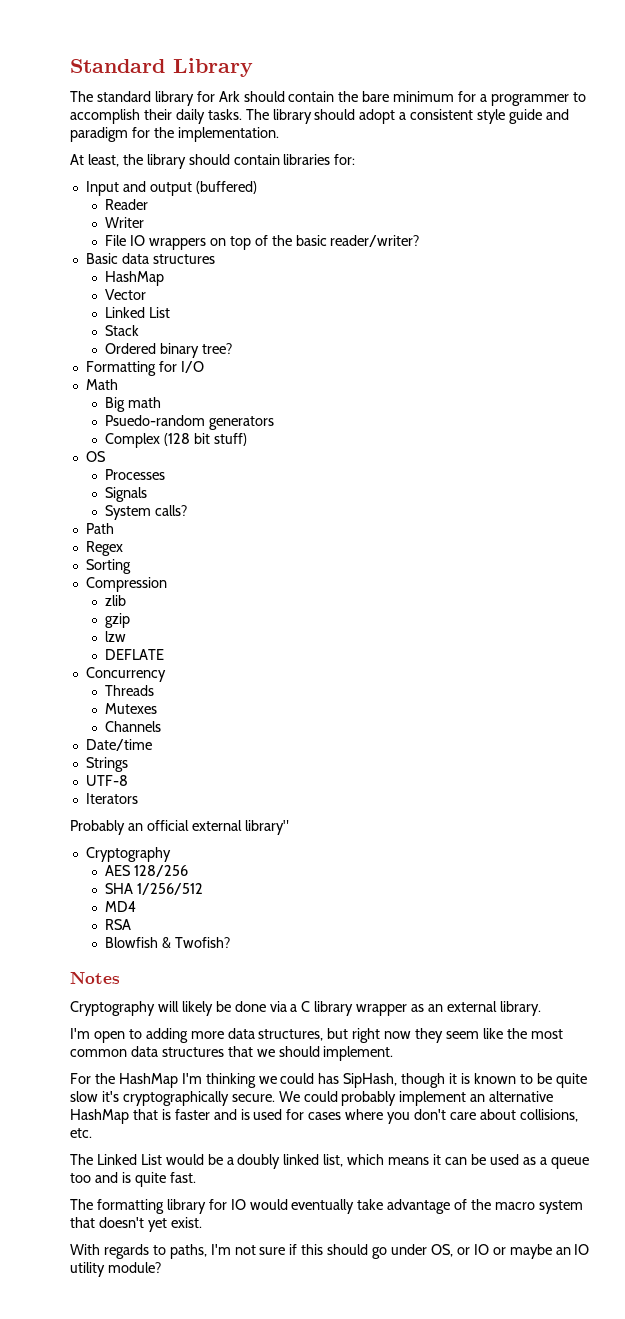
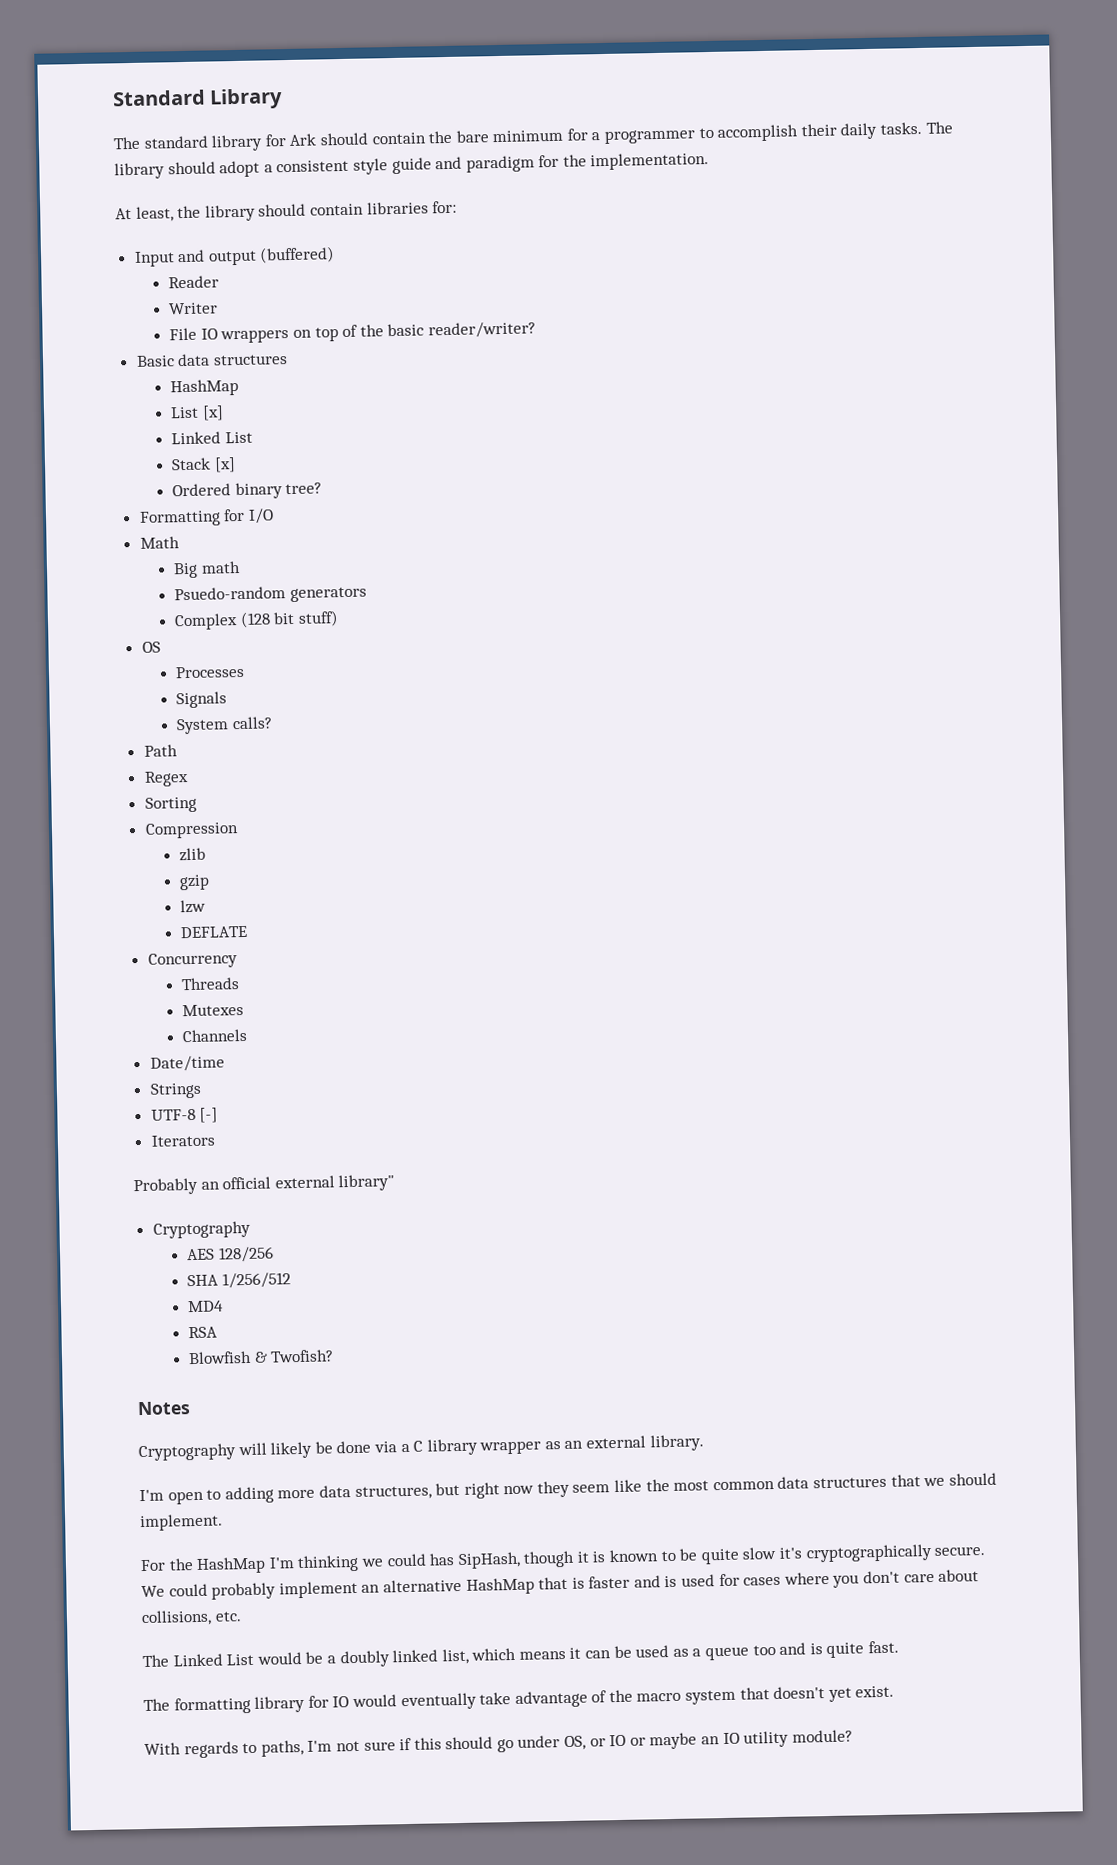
[105,289,147,300] Vector -> [170,405,224,421] List [x]
(140, 330) none -> [213,457,236,473] [x]
(128, 780) none -> [199,1107,219,1123] [-]

